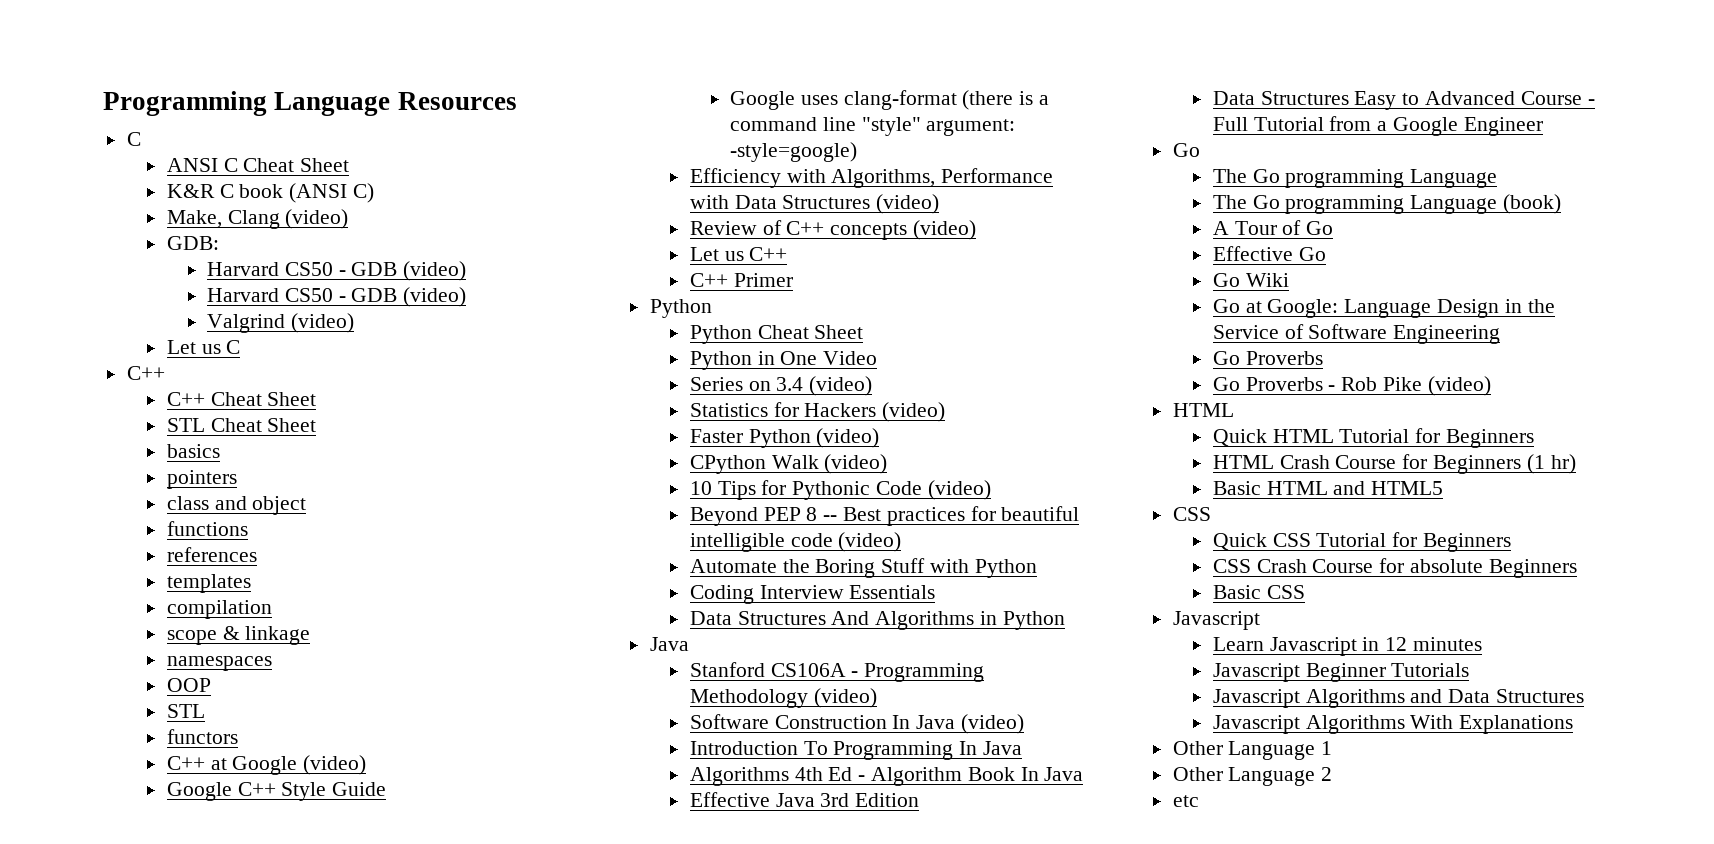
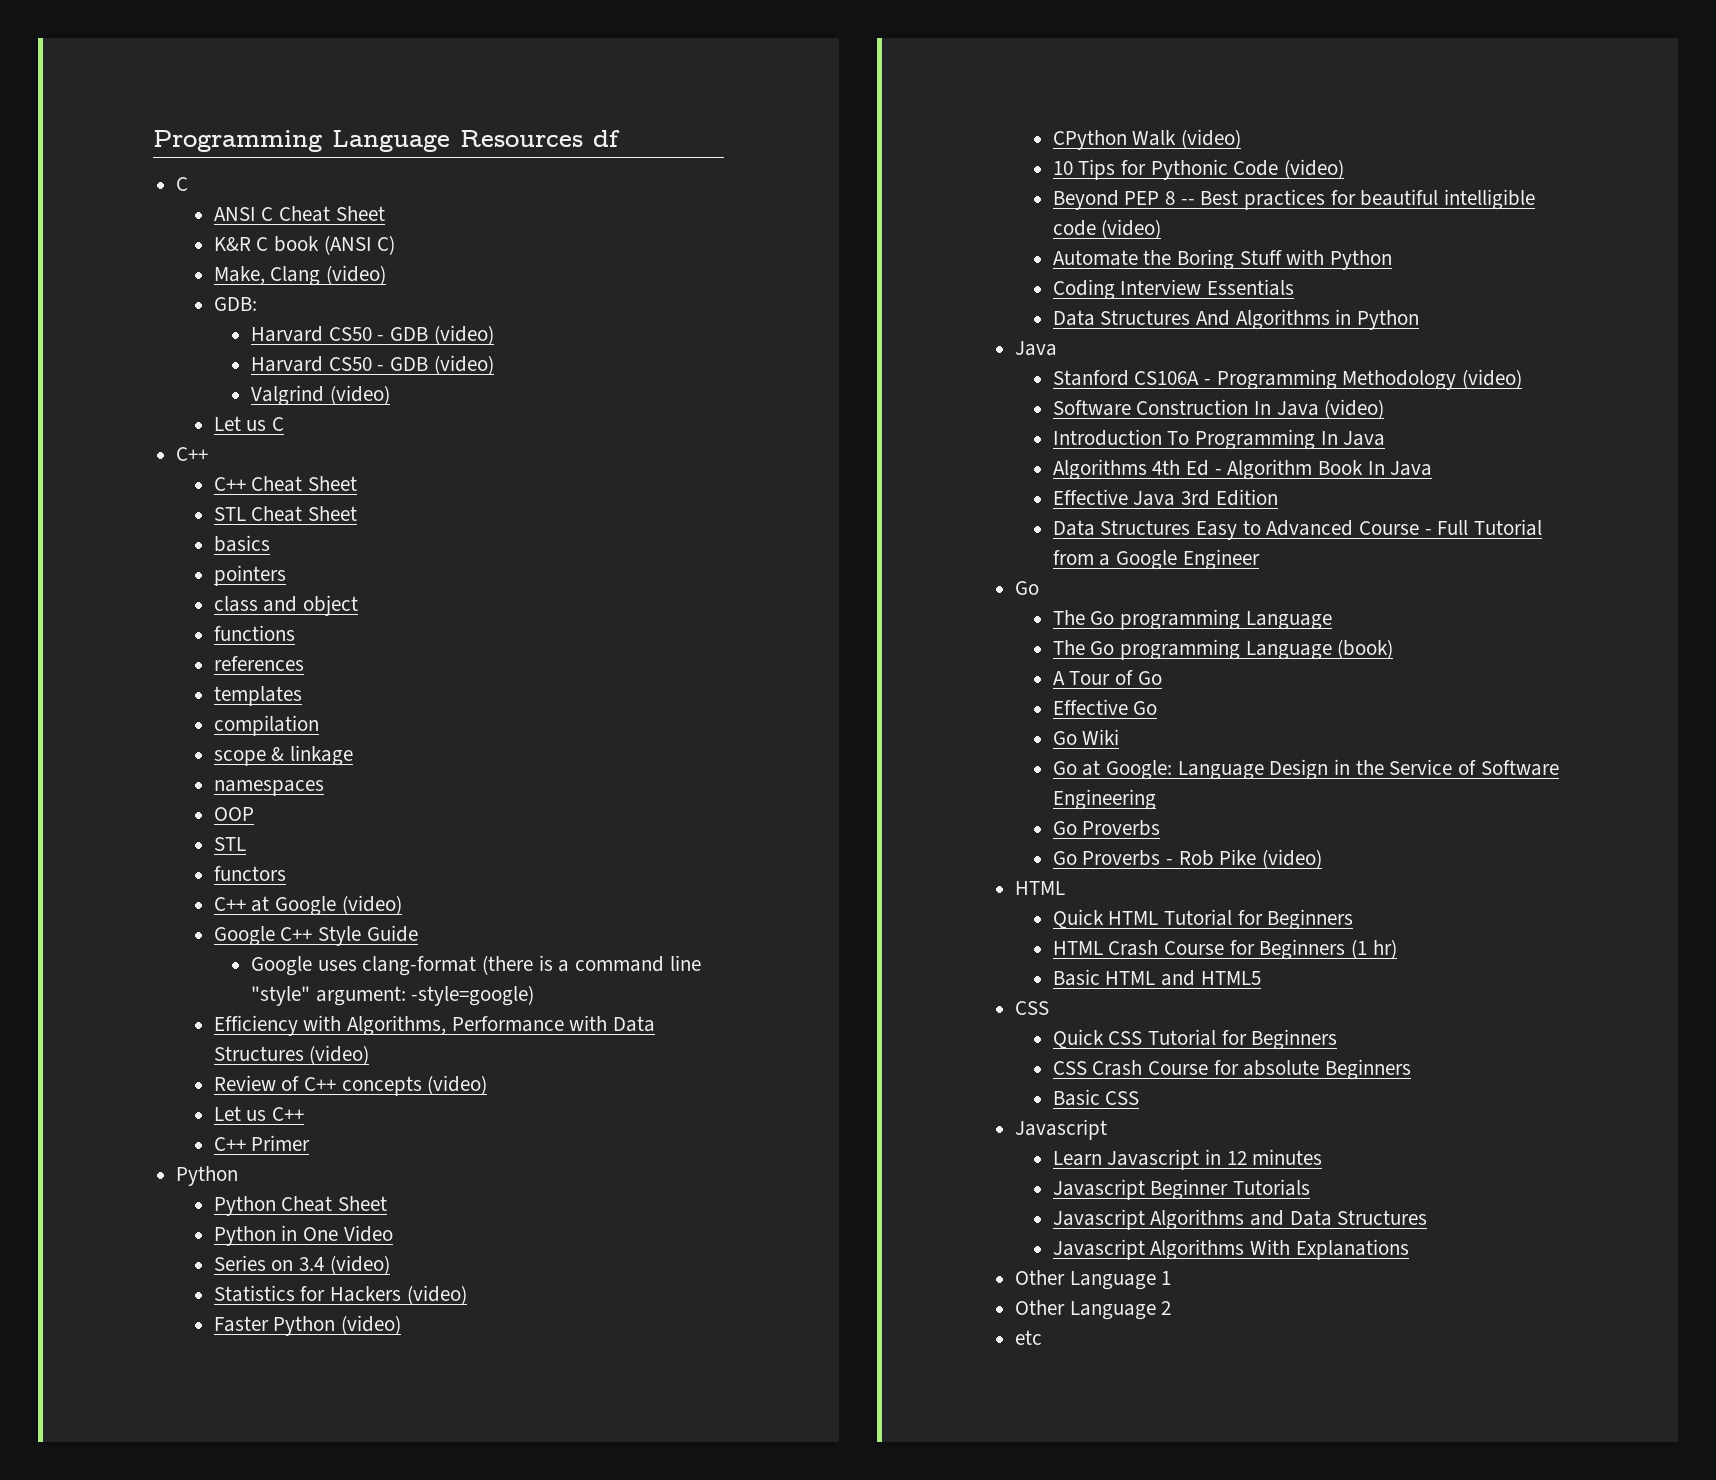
(517, 101) none -> [593,130,620,147] df

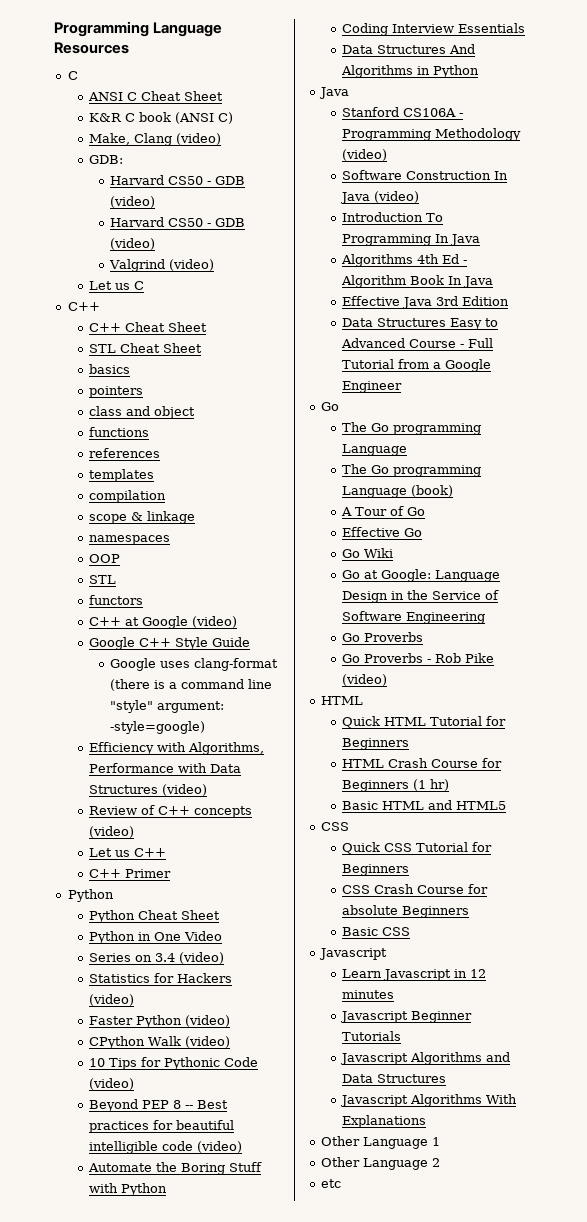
[593,130,620,147] df -> (129, 48) none

